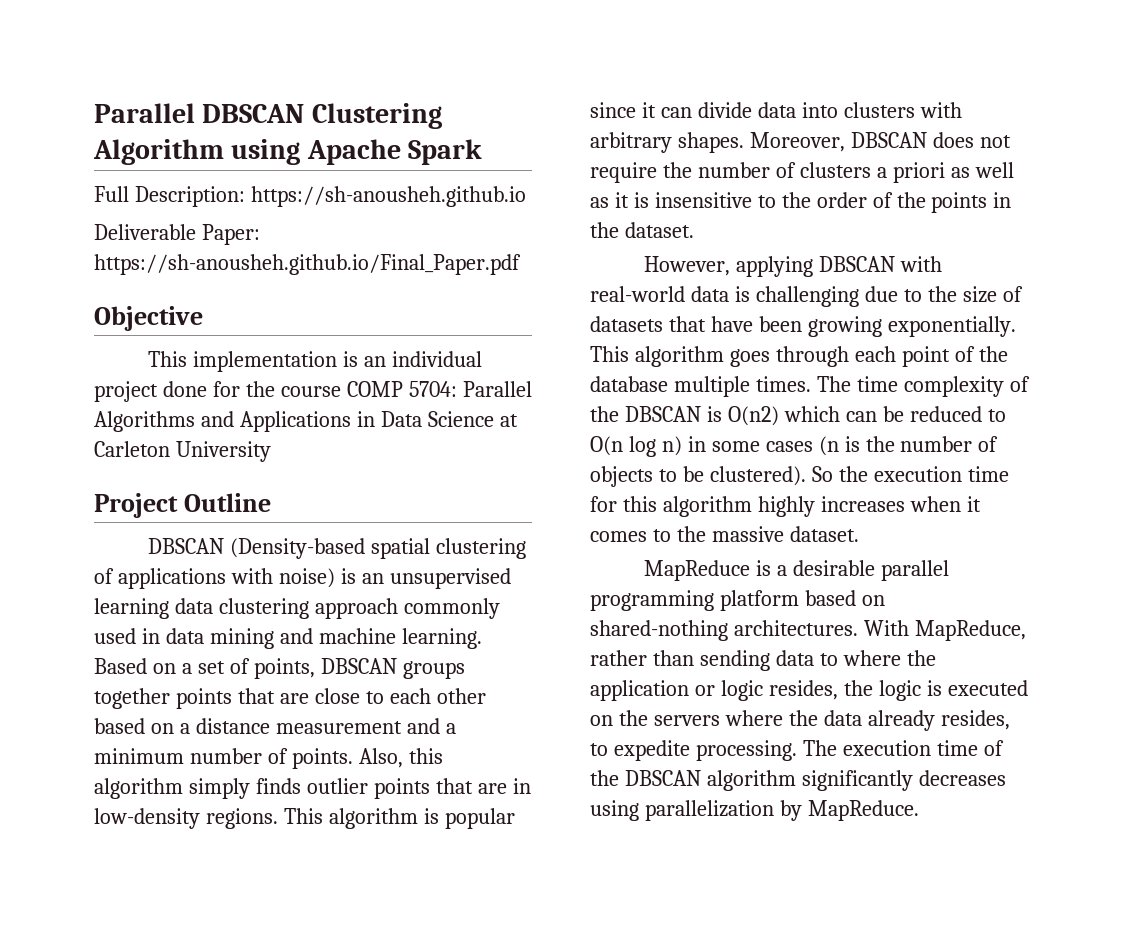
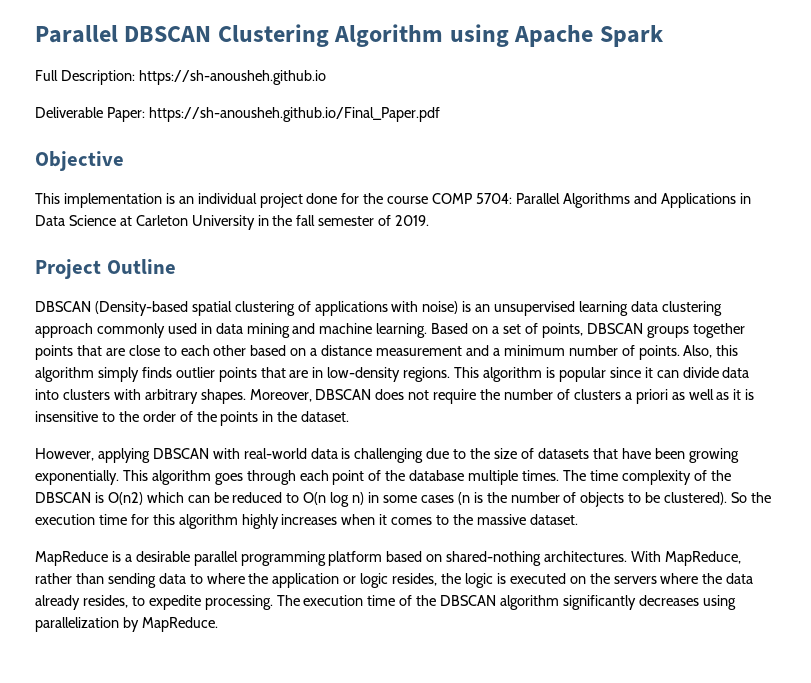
(271, 451) none -> [257,215,430,226] in the fall semester of 2019.

